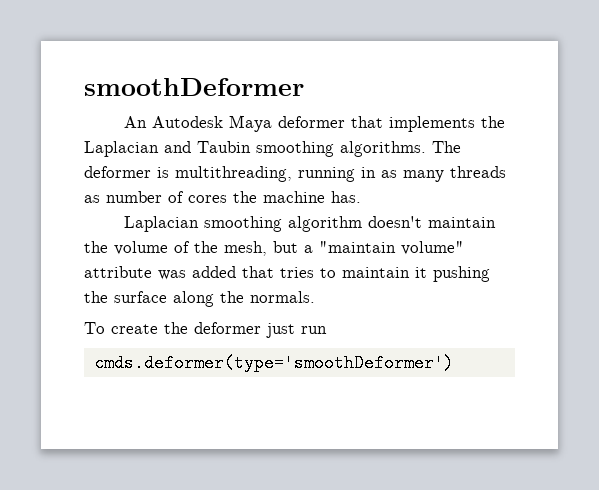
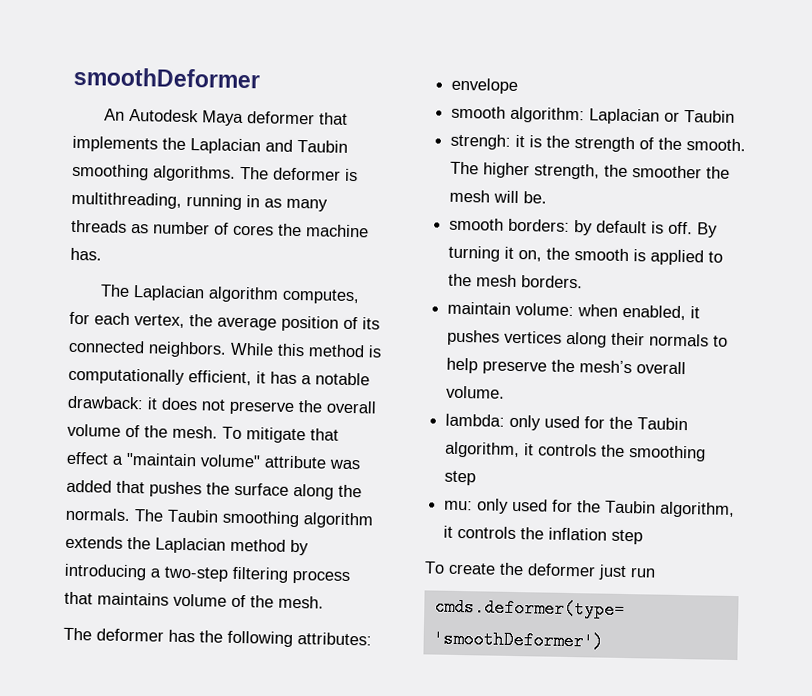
[124,216,497,232] [84,241,298,256] Laplacian smoothing algorithm doesn't maintain the volume of the mesh, but -> [100,284,361,305] [69,311,380,332] [68,339,382,358] [68,367,370,386] [67,395,377,415] [67,423,339,444] [66,451,109,465] The Laplacian algorithm computes, for each vertex, the average position of its connected neighbors. While this method is computationally efficient, it has a notable drawback: it does not preserve the overall volume of the mesh. To mitigate that effect
[280,266,490,282] tries to maintain it pushing -> [149,481,202,498] pushes
(315, 297) none -> [134,509,373,529] [65,535,309,556] [64,563,350,585] [64,591,324,609] [63,627,372,647] [451,77,519,95] [451,105,736,125] [450,133,747,153] [450,161,731,180] [449,189,548,204] [449,217,719,238] [448,245,724,266] [448,273,584,289] [447,301,701,321] [447,329,729,348] [446,357,687,375] [446,385,506,399] [445,413,689,431] [445,441,707,462] [444,470,477,486] [444,498,736,518] [443,525,644,545] The Taubin smoothing algorithm extends the Laplacian method by introducing a two-step filtering process that maintains volume of the mesh. // The deformer has the following attributes: // envelope // smooth algorithm: Laplacian or Taubin // strengh: it is the strength of the smooth. The higher strength, the smoother the mesh will be. // smooth borders: by default is off. By turning it on, the smooth is applied to the mesh borders. // maintain volume: when enabled, it pushes vertices along their normals to help preserve the mesh’s overall volume. // lambda: only used for the Taubin algorithm, it controls the smoothing step // mu: only used for the Taubin algorithm, it controls the inflation step

